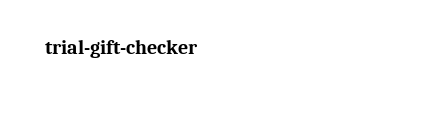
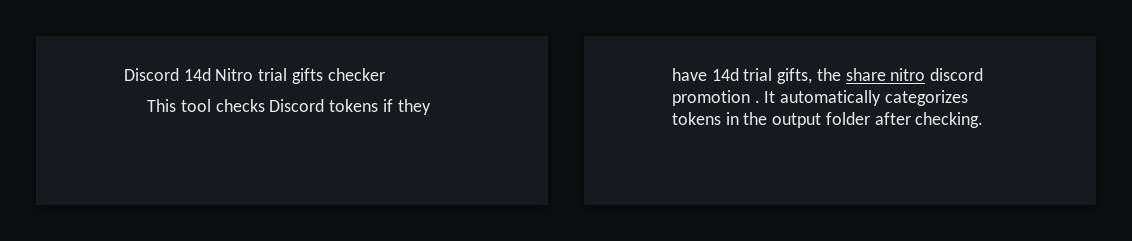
[45,39,198,58] trial-gift-checker -> [124,68,385,84] [147,99,431,115] [672,68,984,84] [672,90,968,106] [672,112,984,128] Discord 14d Nitro trial gifts checker // This tool checks Discord tokens if they have 14d trial gifts, the share nitro discord promotion . It automatically categorizes tokens in the output folder after checking.

